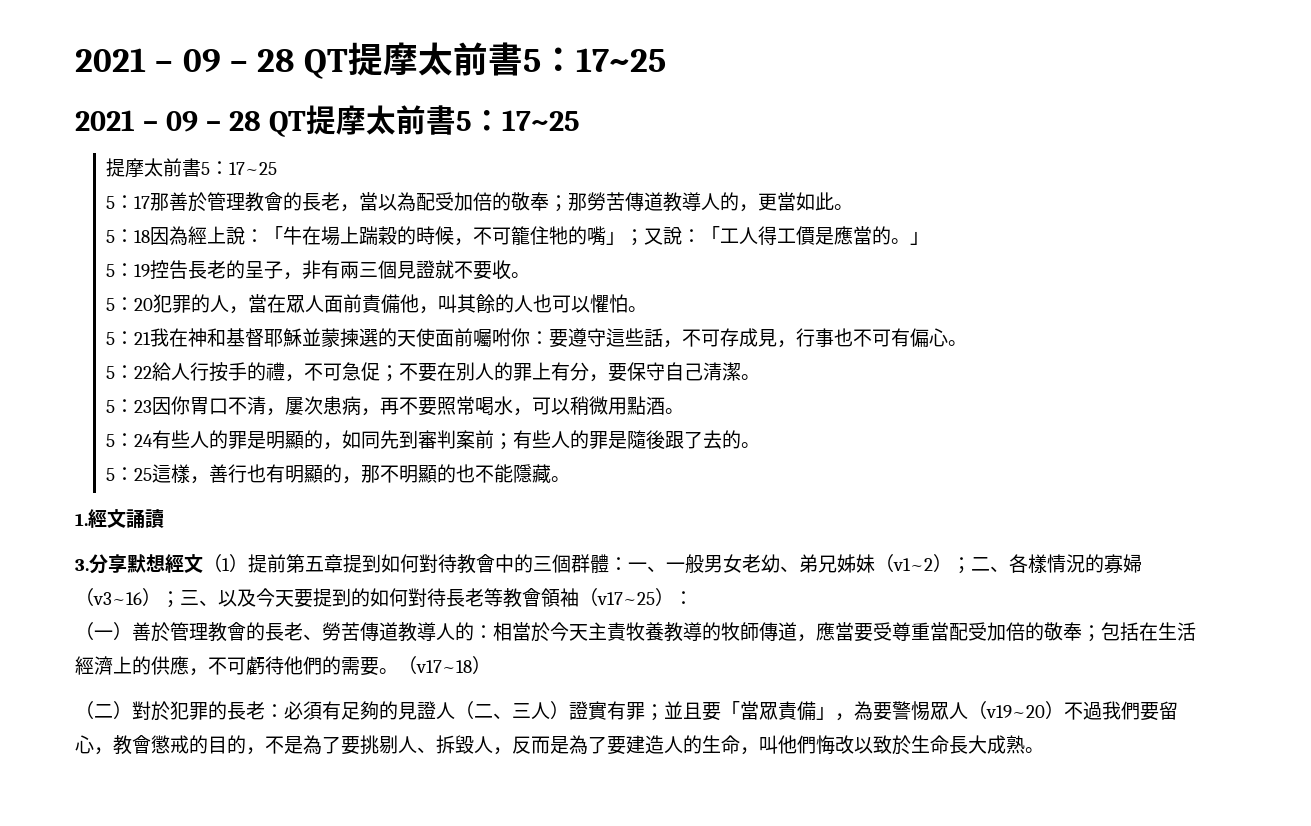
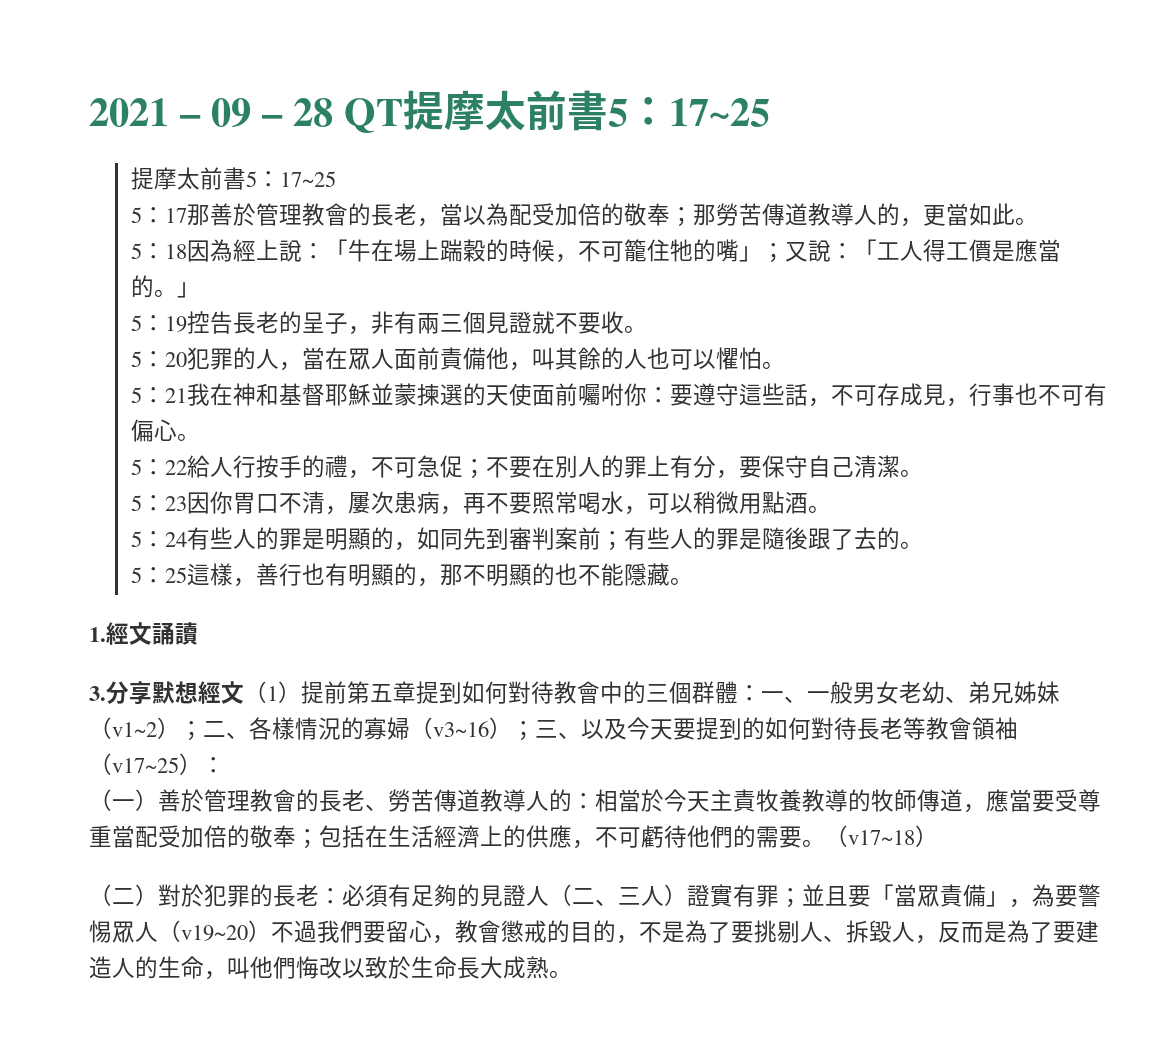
[75,105,580,137] // 2021 – 09 – 28 QT提摩太前書5：17~25 -> (770, 112) none

